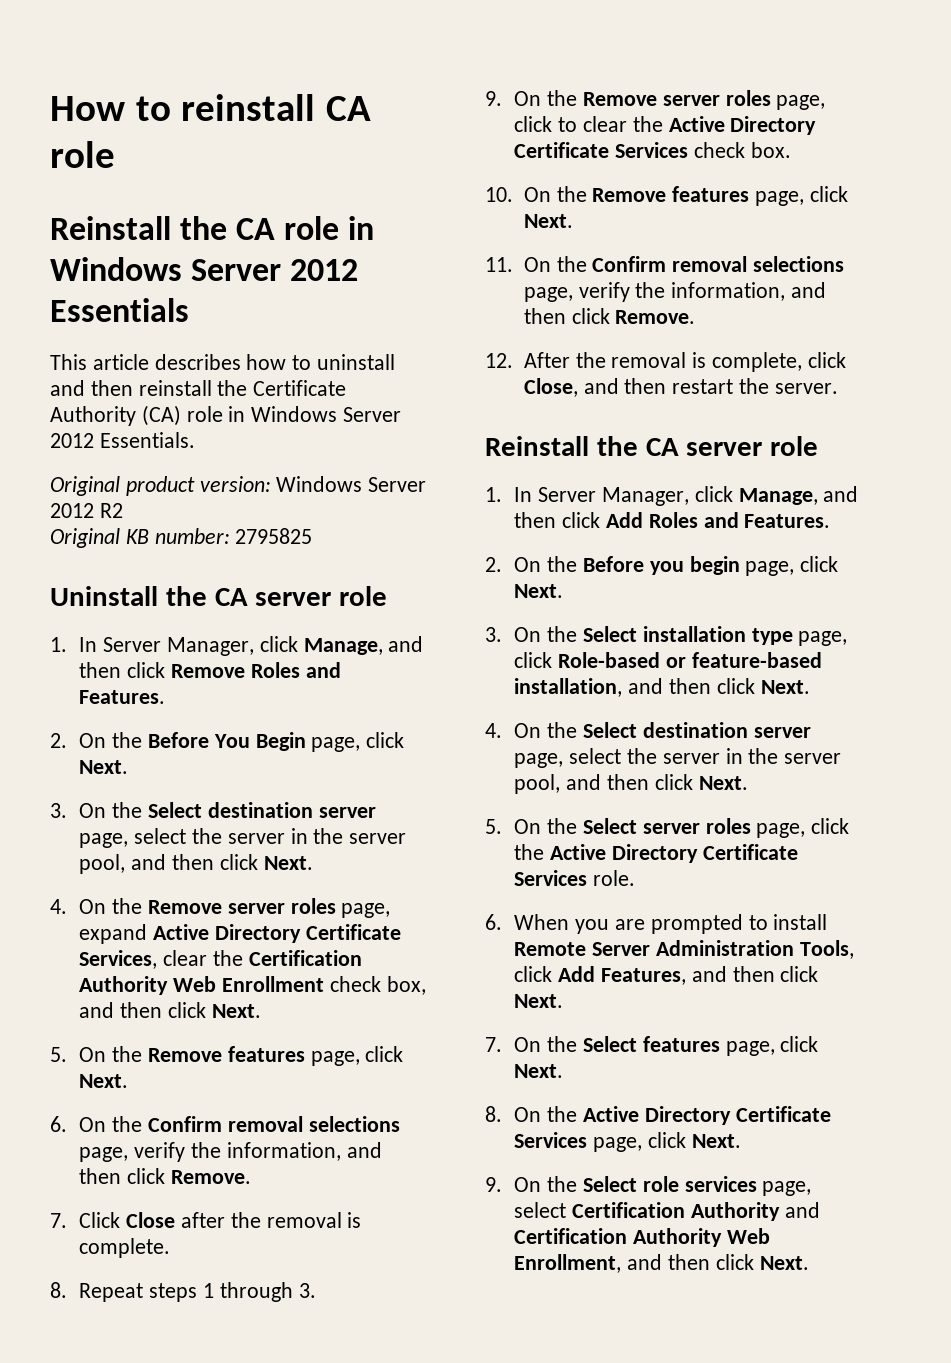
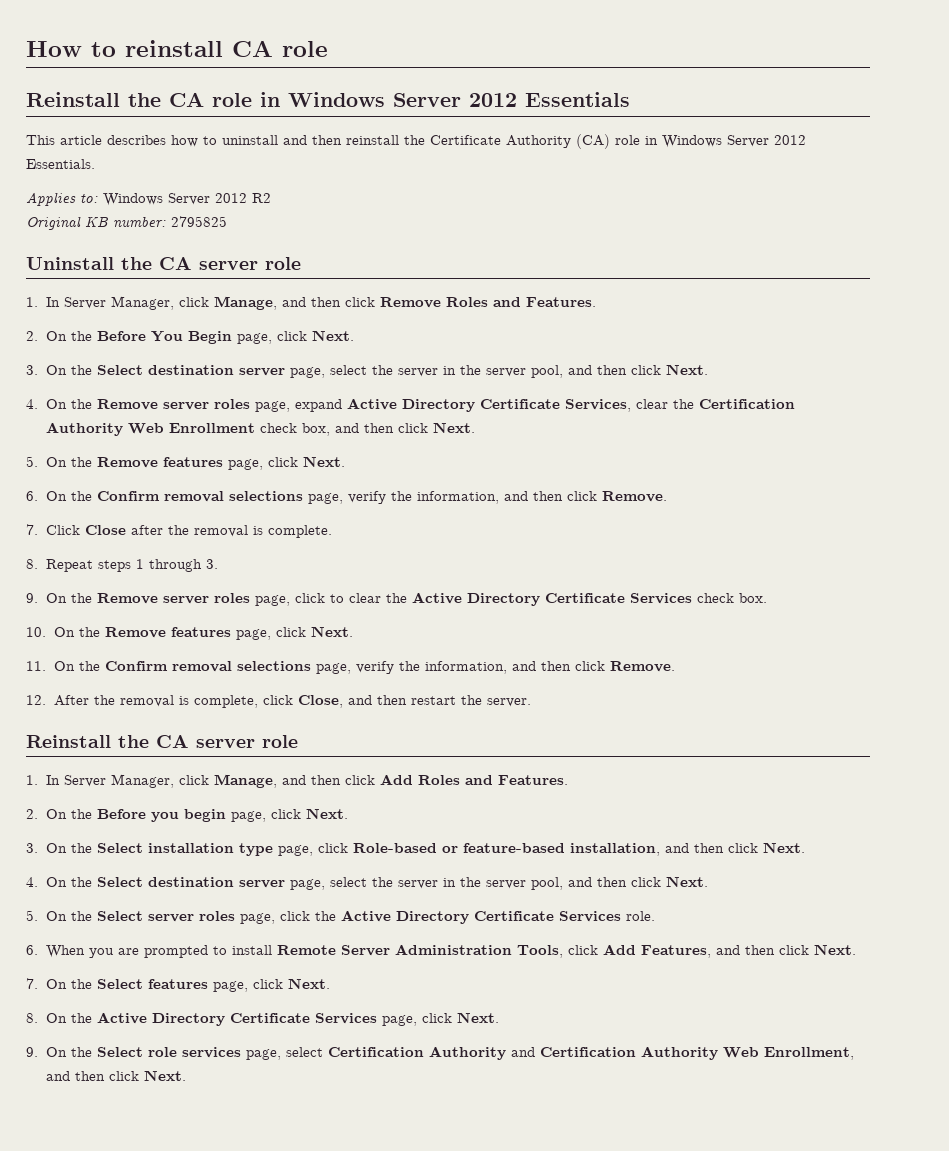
[50,476,271,496] Original product version: -> [26,192,98,206] Applies to:

